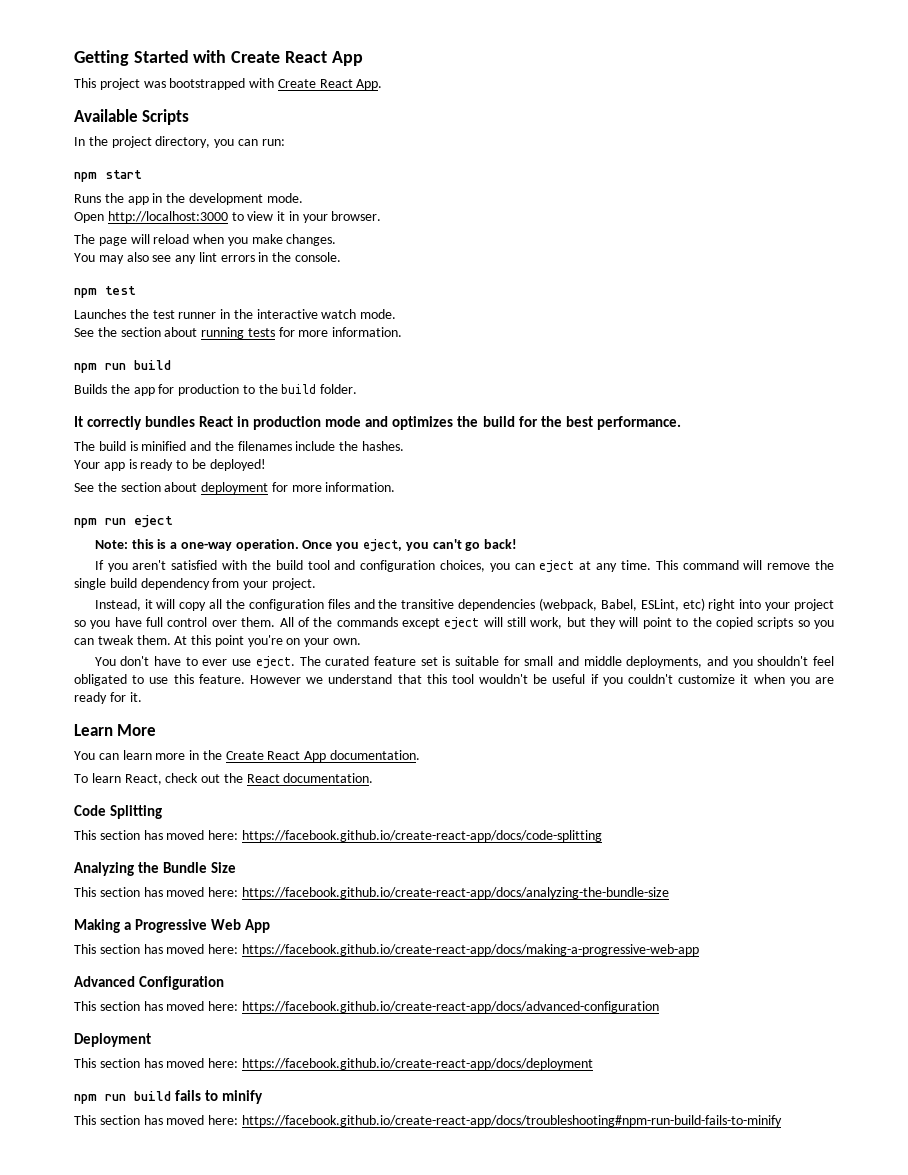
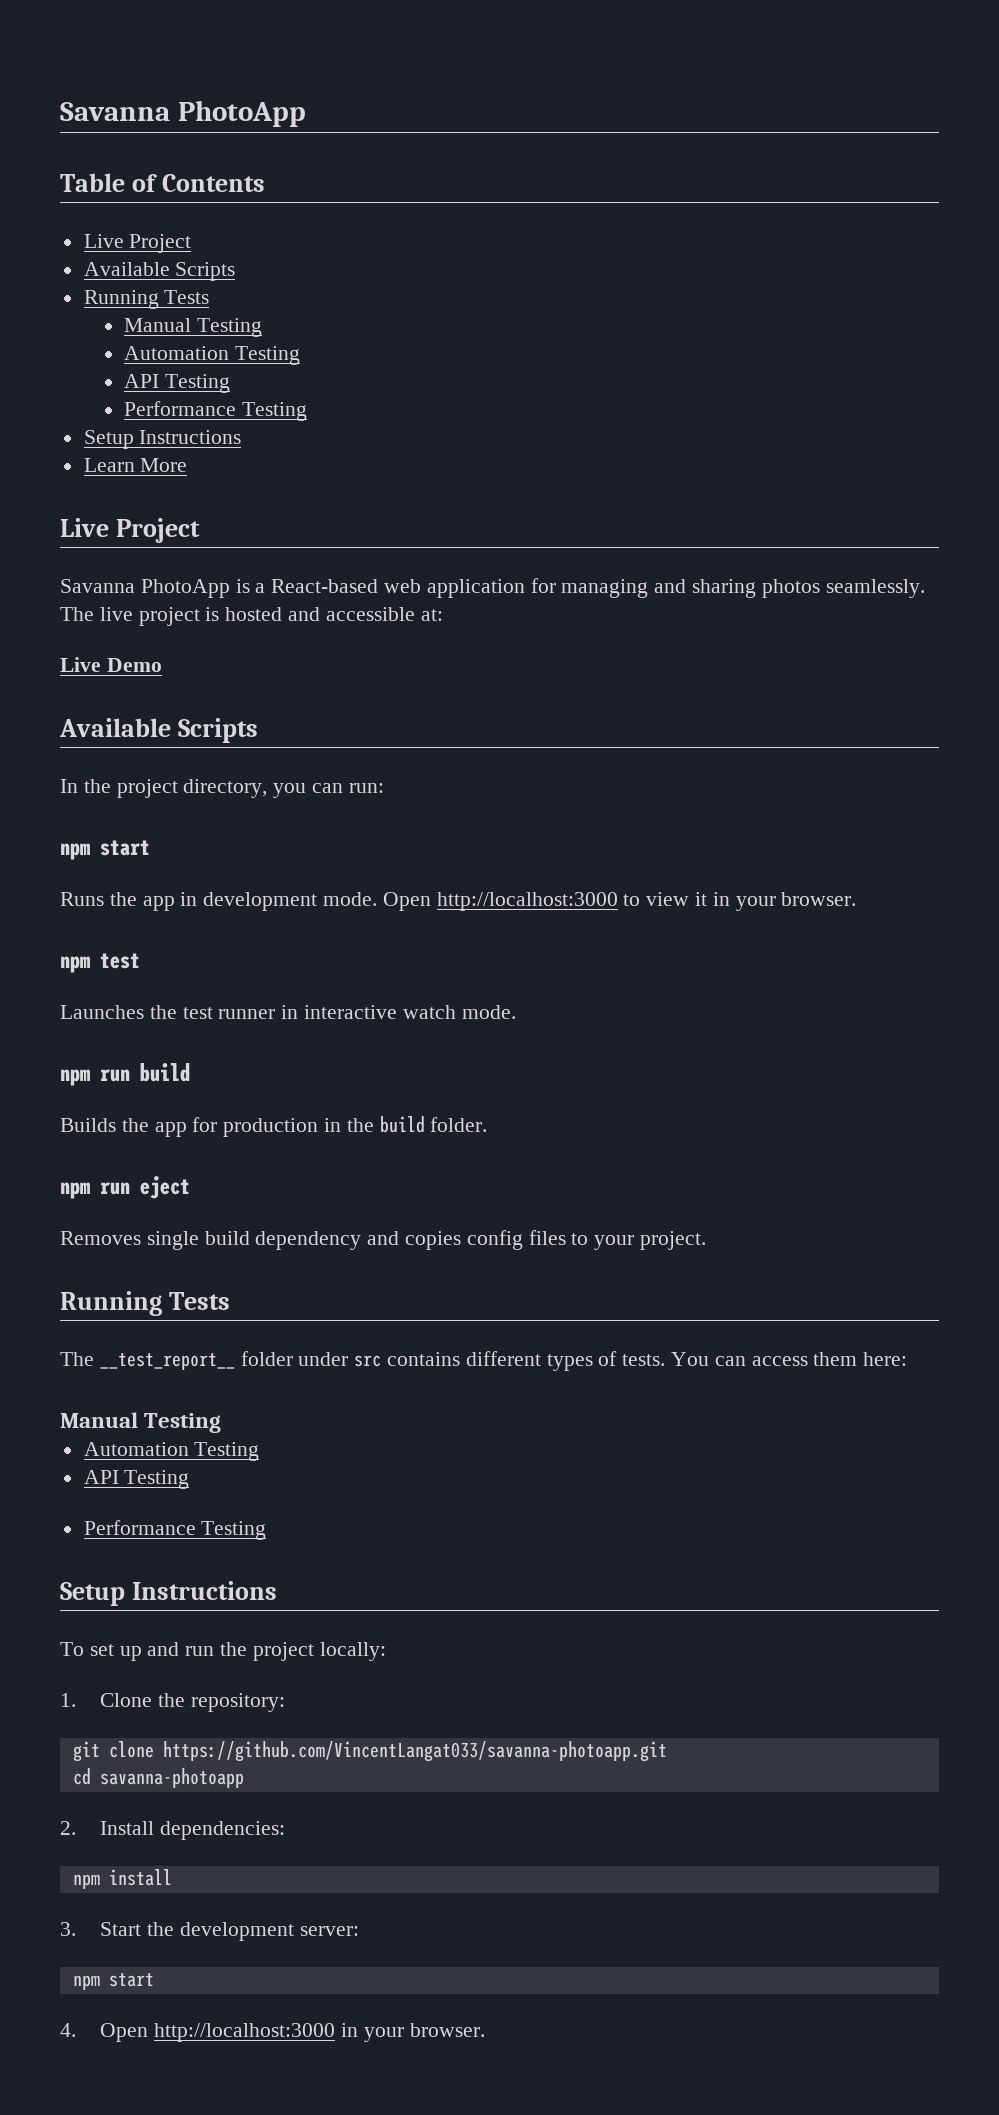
[74,50,363,66] [74,78,383,90] Getting Started with Create React App // This project was bootstrapped with Create React App. -> [60,100,306,127] [60,173,266,192] [83,234,192,253] [83,262,236,281] [83,290,210,309] [123,318,262,337] [123,346,300,365] [123,374,230,393] [123,401,307,421] [83,430,242,449] [83,458,188,472] [60,518,201,543] [60,578,925,598] [60,607,443,626] [60,657,162,672] Savanna PhotoApp // Table of Contents // Live Project // Available Scripts // Running Tests // Manual Testing // Automation Testing // API Testing // Performance Testing // Setup Instructions // Learn More // Live Project // Savanna PhotoApp is a React-based web application for managing and sharing photos seamlessly. The live project is hosted and accessible at: // Live Demo
[166,193,186,203] the -> (198, 899) none
(303, 198) // -> (378, 899) none
[74,234,337,246] [74,252,342,264] // The page will reload when you make changes. // You may also see any lint errors in the console. -> (857, 899) none
[233,309,253,319] the -> (299, 1012) none
[74,327,403,339] // See the section about running tests for more information. -> (516, 1012) none
[242,385,255,394] to -> [324,1118,342,1132] in
[74,416,681,430] [74,441,405,451] [74,459,266,471] [74,482,396,494] [74,515,173,528] [94,539,518,552] [94,560,835,573] [74,578,316,590] [94,598,834,611] [74,617,835,630] [74,635,362,647] [94,656,834,669] [74,674,834,686] [74,692,142,704] [74,724,157,736] [74,750,421,762] [74,773,374,785] [74,805,163,819] [74,830,602,842] [74,862,237,876] [74,887,669,899] [74,919,271,933] [74,944,699,956] [74,976,225,990] [74,1001,659,1013] [74,1033,151,1047] [74,1058,593,1070] [74,1090,264,1104] [74,1115,782,1127] It correctly bundles React in production mode and optimizes the build for the best performance. // The build is minified and the filenames include the hashes. // Your app is ready to be deployed! // See the section about deployment for more information. // npm run eject // Note: this is a one-way operation. Once you eject, you can't go back! // If you aren't satisfied with the build tool and configuration choices, you can eject at any time. This command will remove the single build dependency from your project. // Instead, it will copy all the configuration files and the transitive dependencies (webpack, Babel, ESLint, etc) right into your project so you have full control over them. All of the commands except eject will still work, but they will point to the copied scripts so you can tweak them. At this point you're on your own. // You don't have to ever use eject. The curated feature set is suitable for small and middle deployments, and you shouldn't feel obligated to use this feature. However we understand that this tool wouldn't be useful if you couldn't customize it when you are ready for it. // Learn More // You can learn more in the Create React App documentation. // To learn React, check out the React documentation. // Code Splitting // This section has moved here: https://facebook.github.io/create-react-app/docs/code-splitting // Analyzing the Bundle Size // This section has moved here: https://facebook.github.io/create-react-app/docs/analyzing-the-bundle-size // Making a Progressive Web App // This section has moved here: https://facebook.github.io/create-react-app/docs/making-a-progressive-web-app // Advanced Configuration // This section has moved here: https://facebook.github.io/create-react-app/docs/advanced-configuration // Deployment // This section has moved here: https://facebook.github.io/create-react-app/docs/deployment // npm run build fails to minify // This section has moved here: https://facebook.github.io/create-react-app/docs/troubleshooting#npm-run-build-fails-to-minify -> [60,1176,190,1199] [60,1230,707,1250] [60,1291,231,1316] [60,1351,908,1371] [60,1412,222,1433] [83,1442,260,1461] [83,1470,190,1489] [83,1520,267,1540] [60,1581,278,1606] [60,1642,386,1661] [60,1693,285,1712] [72,1741,667,1762] [72,1768,244,1788] [60,1821,286,1840] [72,1869,172,1889] [60,1922,359,1941] [72,1973,154,1990] [60,2023,485,2042] npm run eject // Removes single build dependency and copies config files to your project. // Running Tests // The __test_report__ folder under src contains different types of tests. You can access them here: // Manual Testing // Automation Testing // API Testing // Performance Testing // Setup Instructions // To set up and run the project locally: // 1. Clone the repository: // git clone https://github.com/VincentLangat033/savanna-photoapp.git // cd savanna-photoapp // 2. Install dependencies: // npm install // 3. Start the development server: // npm start // 4. Open http://localhost:3000 in your browser.

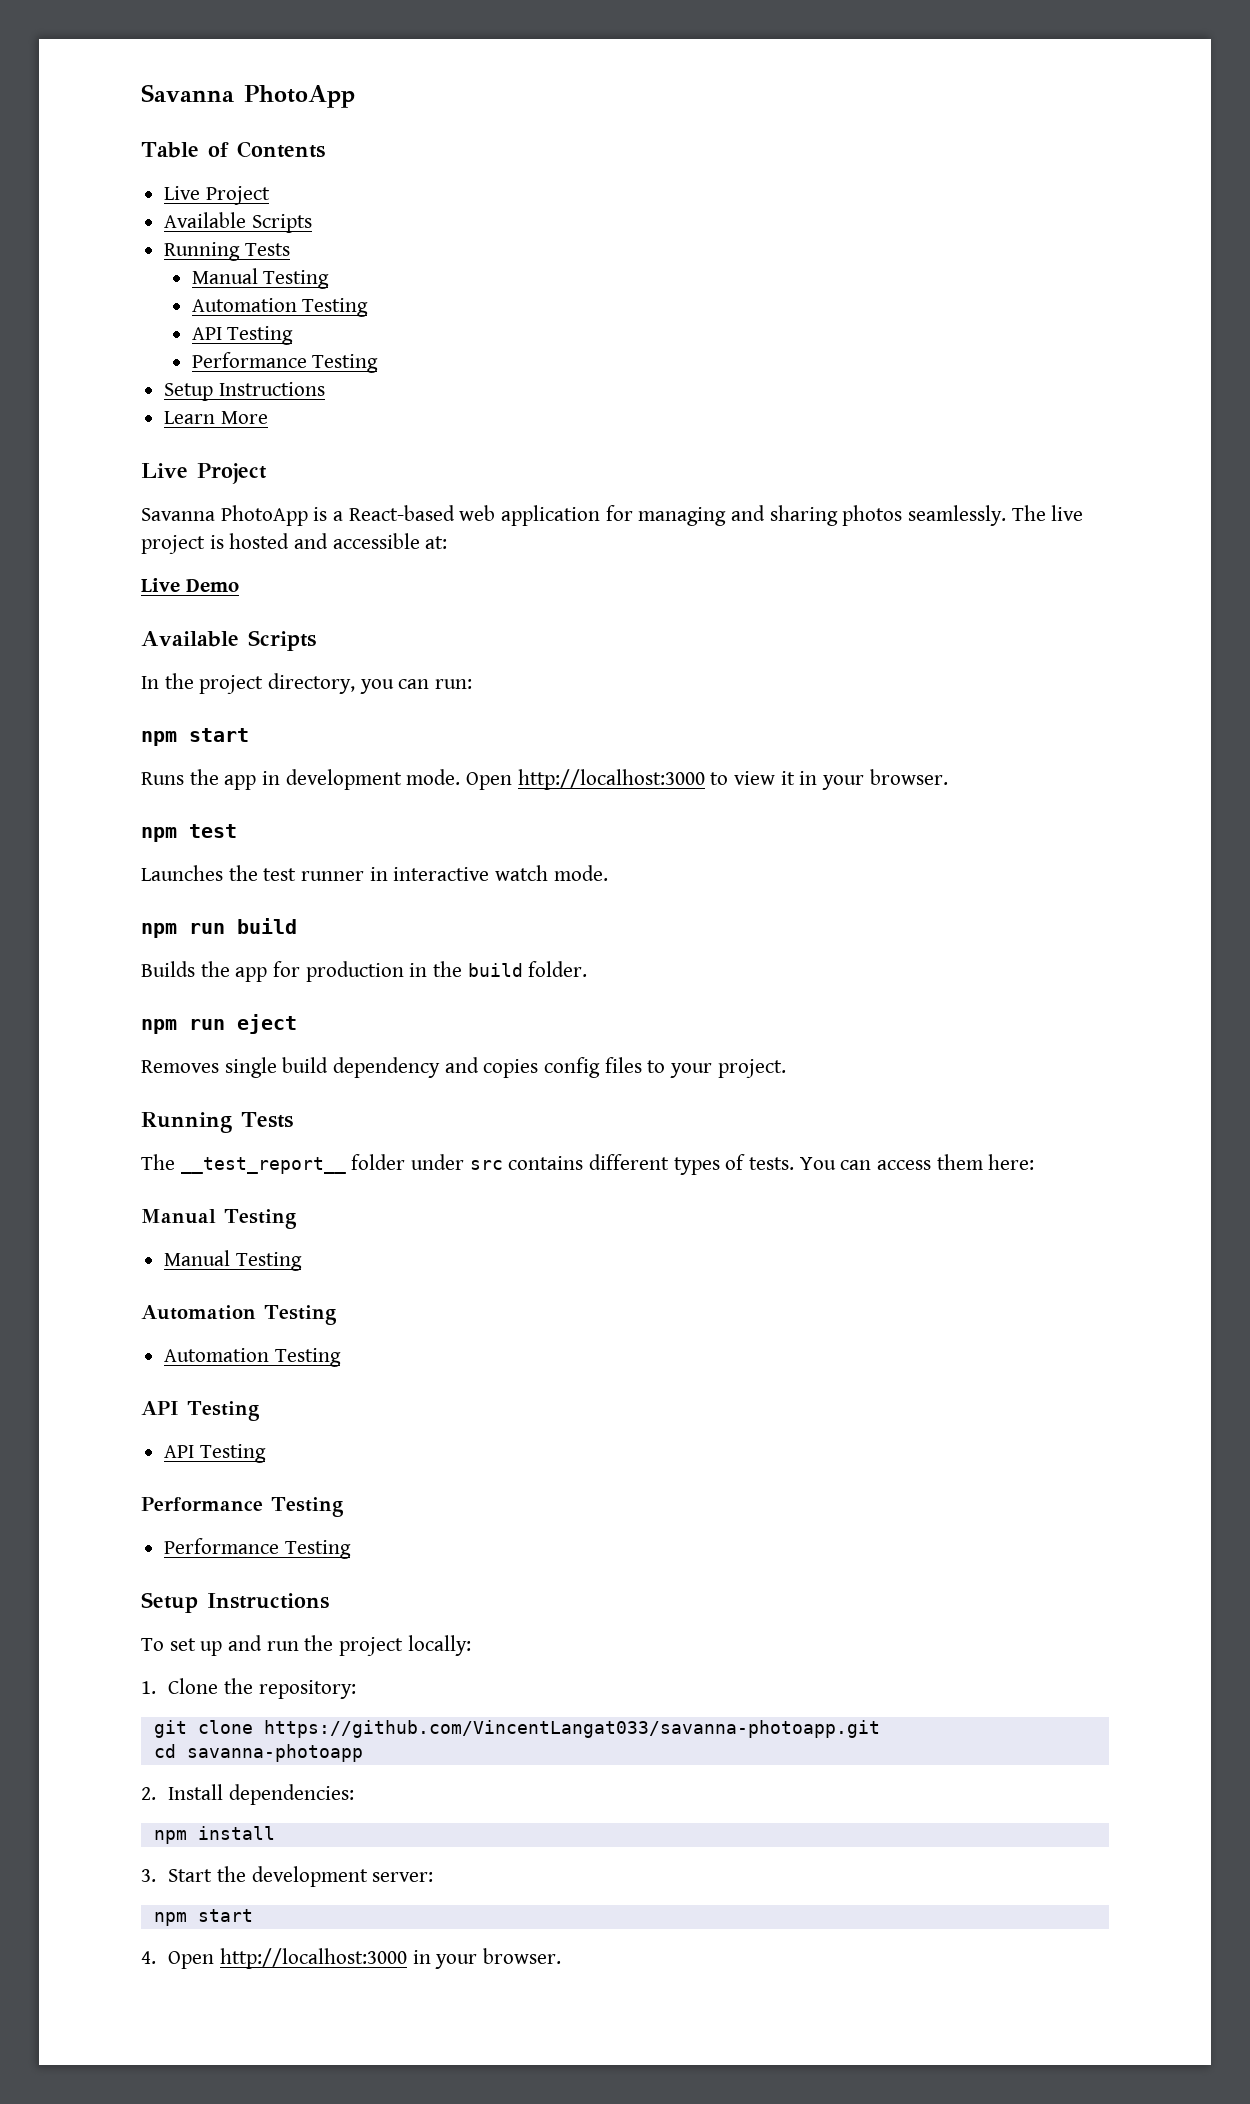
[83,1442,260,1461] [83,1470,190,1489] // Automation Testing // API Testing -> [164,1250,302,1271] [141,1305,337,1325] [164,1348,341,1367] [141,1401,260,1421] [164,1444,266,1463] [141,1497,344,1517] // Manual Testing // Automation Testing // Automation Testing // API Testing // API Testing // Performance Testing

